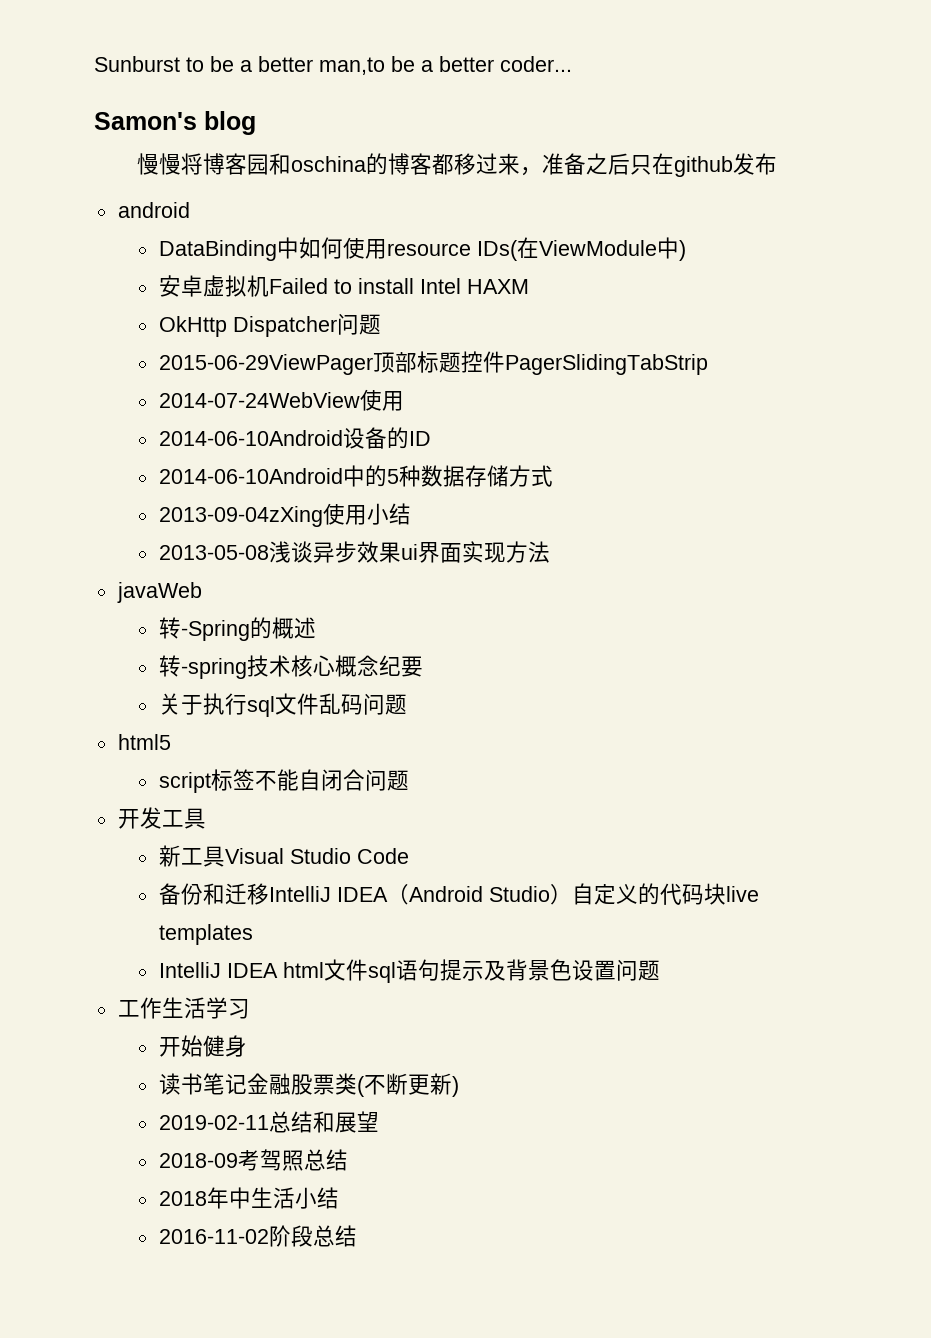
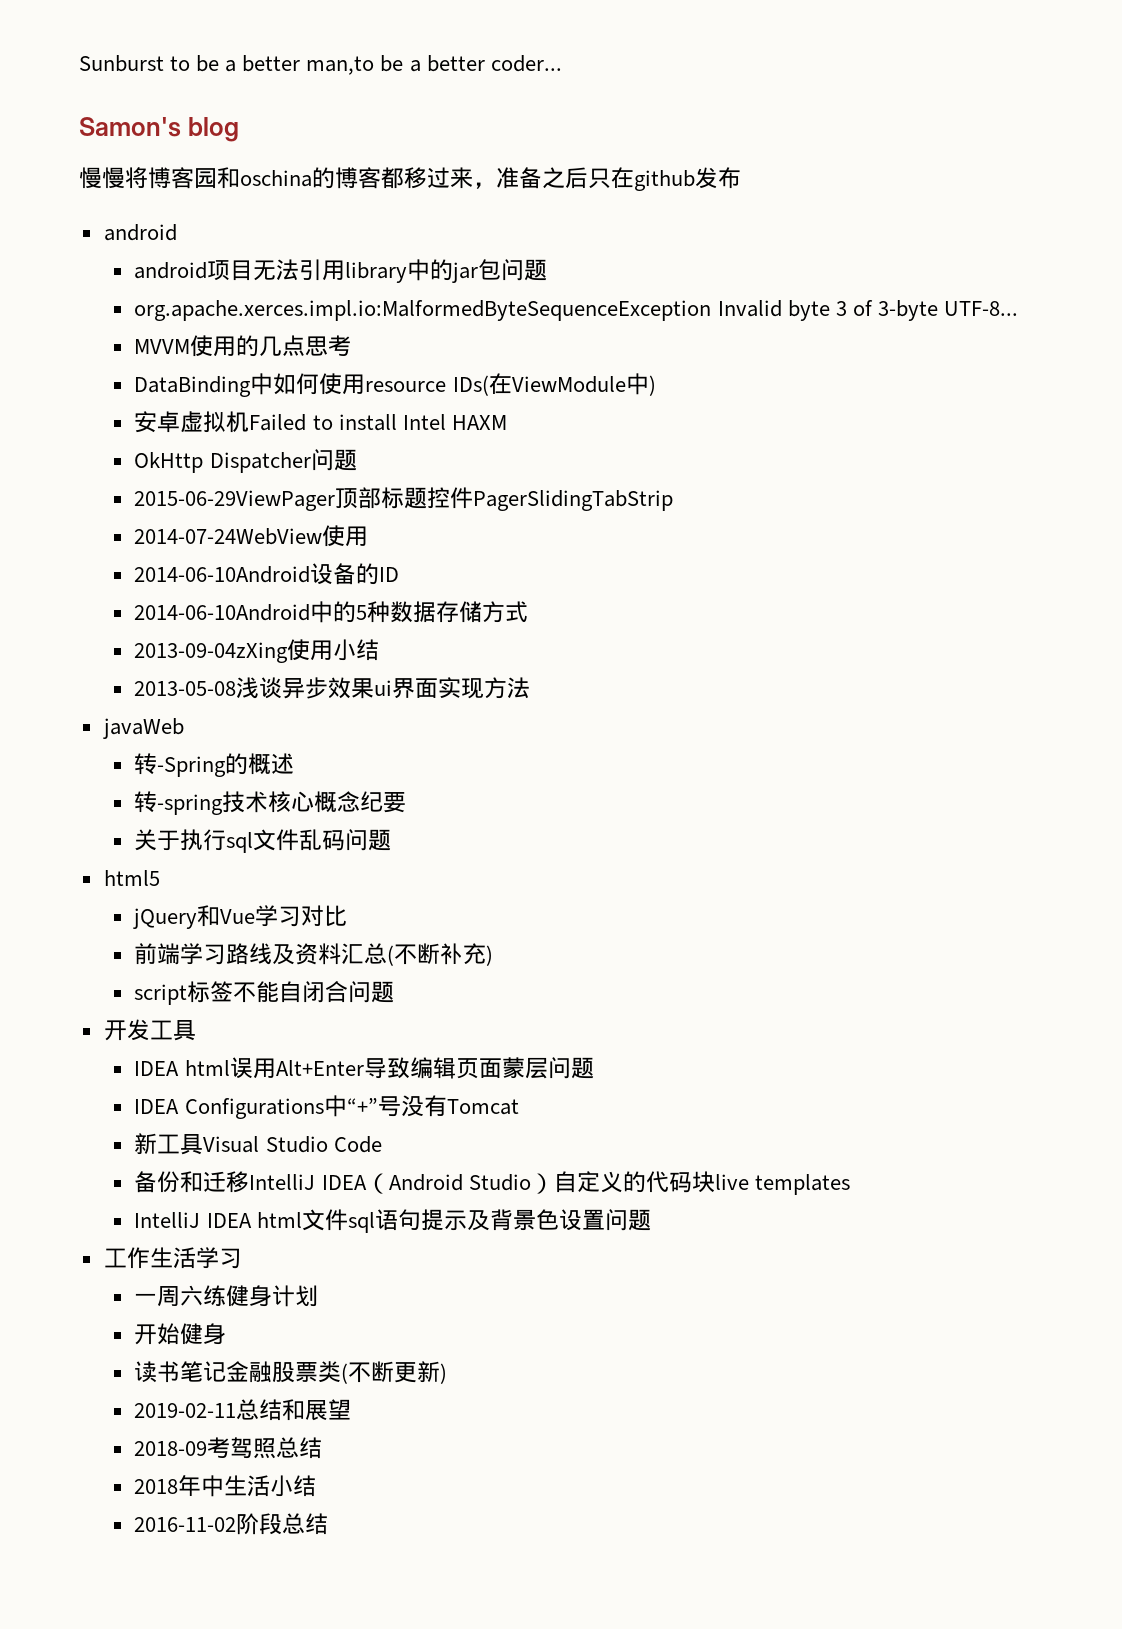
(190, 210) none -> [134,259,548,283] [134,300,1018,321] [134,335,352,357] // android项目无法引用library中的jar包问题 // org.apache.xerces.impl.io:MalformedByteSequenceException Invalid byte 3 of 3-byte UTF-8... // MVVM使用的几点思考
(171, 742) none -> [133,905,348,929] [134,943,494,966] // jQuery和Vue学习对比 // 前端学习路线及资料汇总(不断补充)
(206, 818) none -> [134,1057,594,1079] [134,1095,519,1119] // IDEA html误用Alt+Enter导致编辑页面蒙层问题 // IDEA Configurations中“+”号没有Tomcat
(250, 1009) none -> [134,1285,319,1307] // 一周六练健身计划

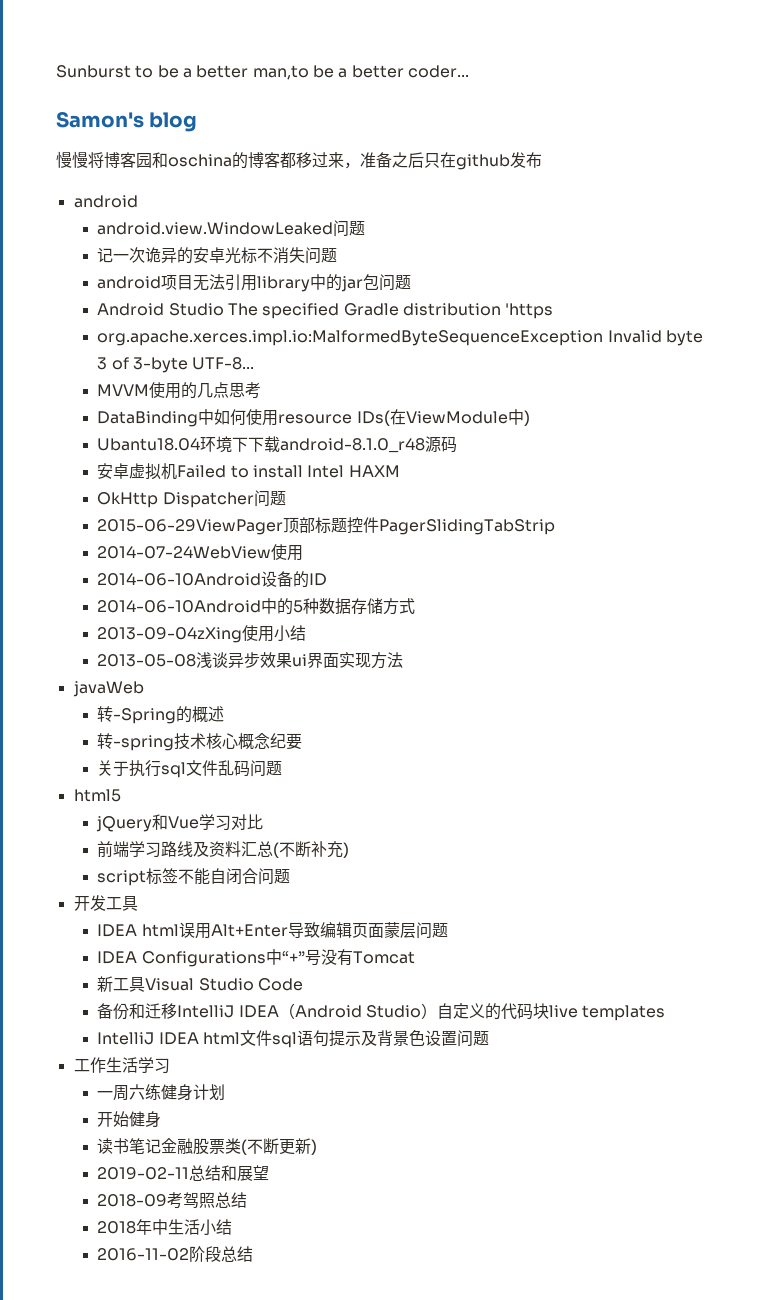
(177, 232) none -> [97,220,366,237] [97,247,338,264] // android.view.WindowLeaked问题 // 记一次诡异的安卓光标不消失问题
(548, 270) none -> [97,303,554,319] // Android Studio The specified Gradle distribution 'https
(656, 385) none -> [97,436,458,453] // Ubantu18.04环境下下载android-8.1.0_r48源码

